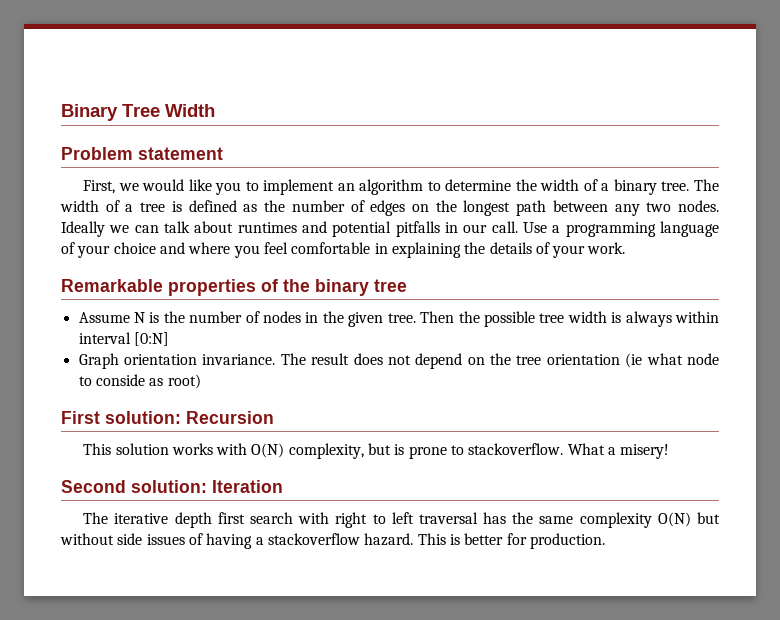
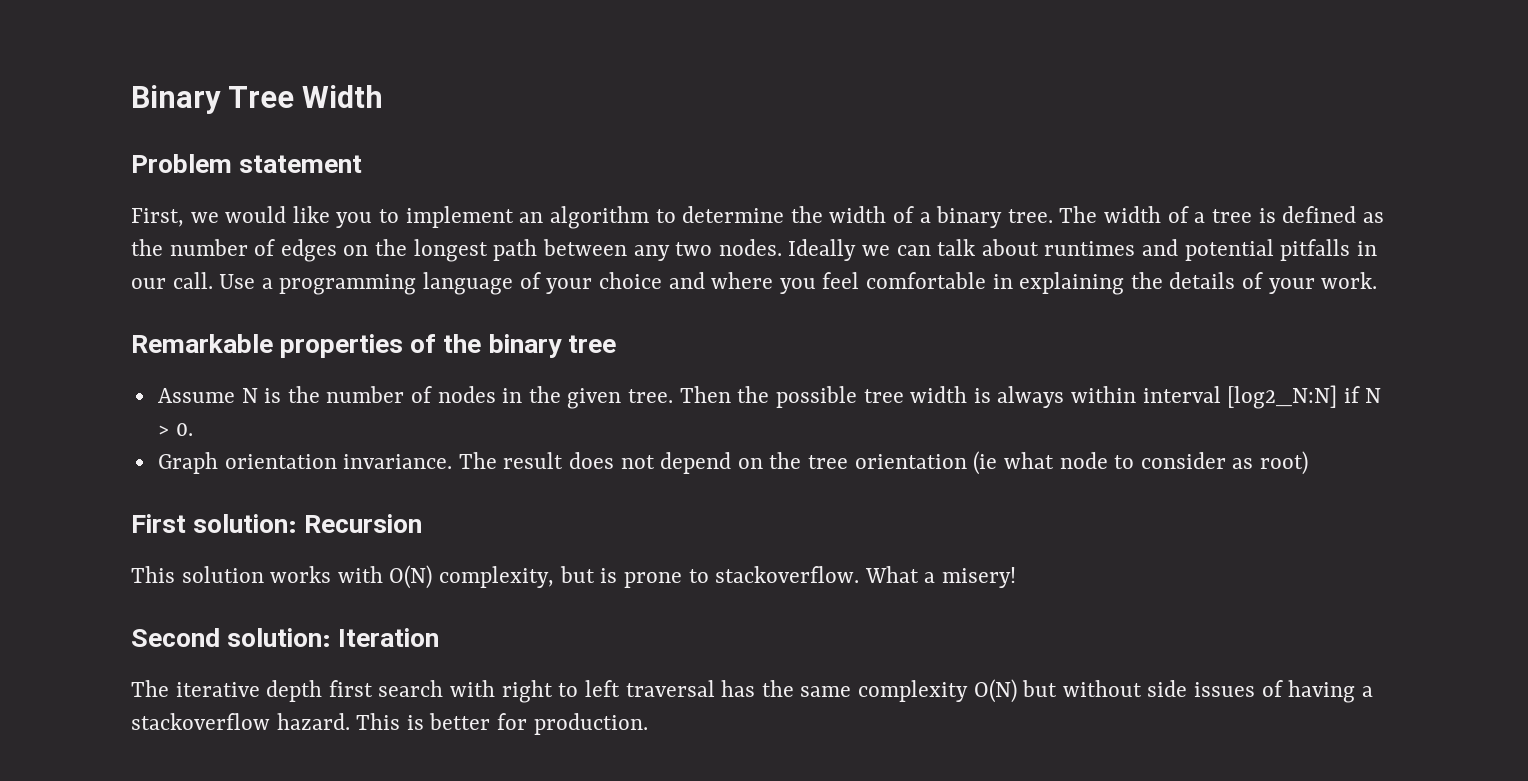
[133,332,169,346] [0:N] -> [1227,385,1382,409] [157,423,193,436] [log2_N:N] if N > 0.
[95,374,145,386] conside -> [1140,452,1226,469] consider

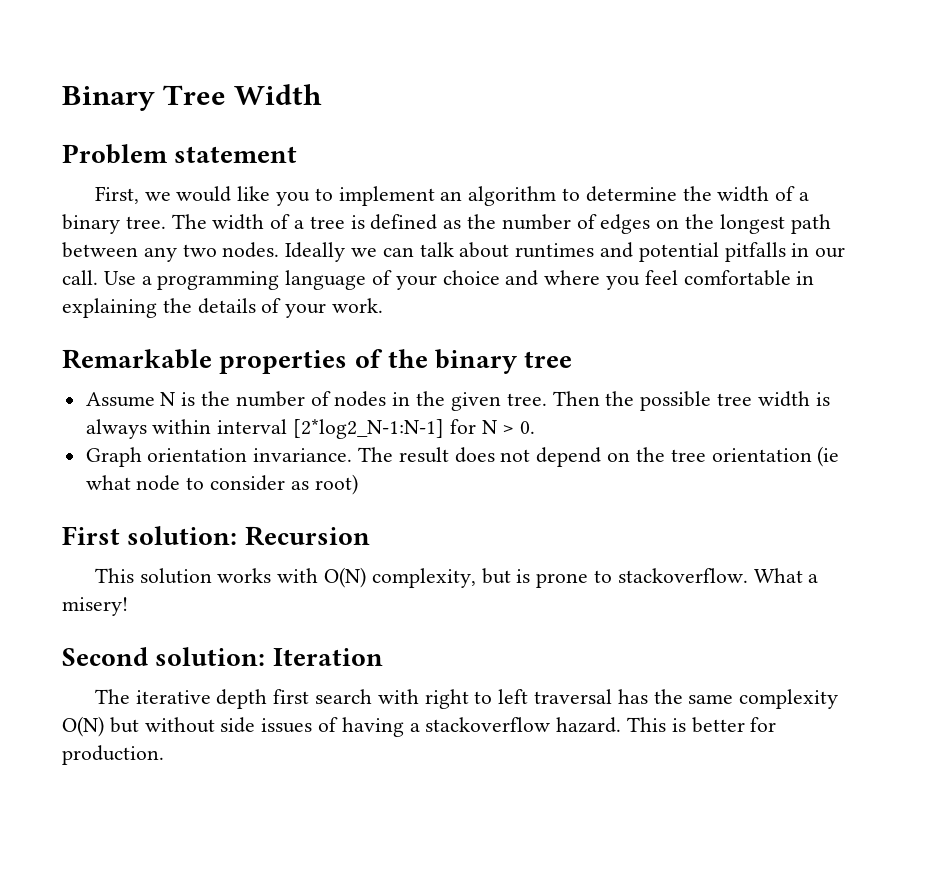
[1227,385,1360,409] [log2_N:N] if -> [293,419,476,439] [2*log2_N-1:N-1] for

